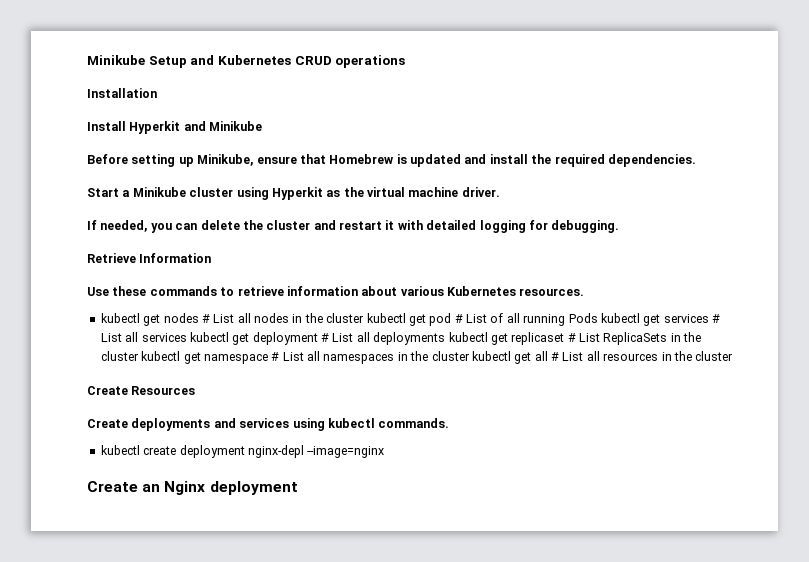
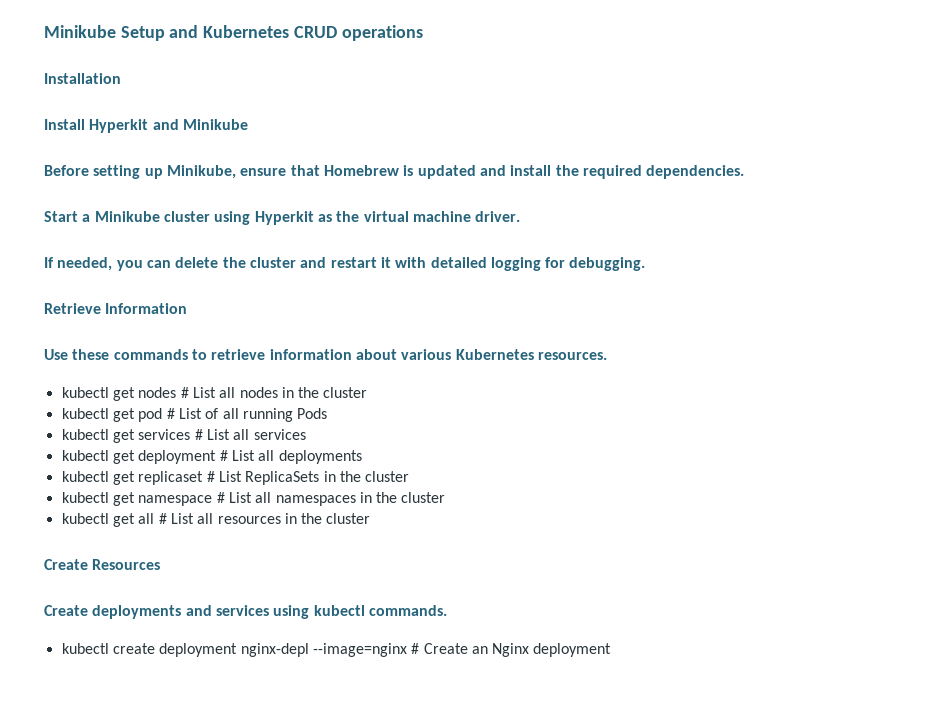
(365, 318) none -> (368, 392) //
(598, 318) none -> (328, 413) //
(187, 337) none -> (306, 434) //
(446, 338) none -> (362, 457) //
(139, 356) none -> (410, 476) //
(470, 356) none -> (446, 497) //
(385, 452) // -> [411,643,420,654] #

